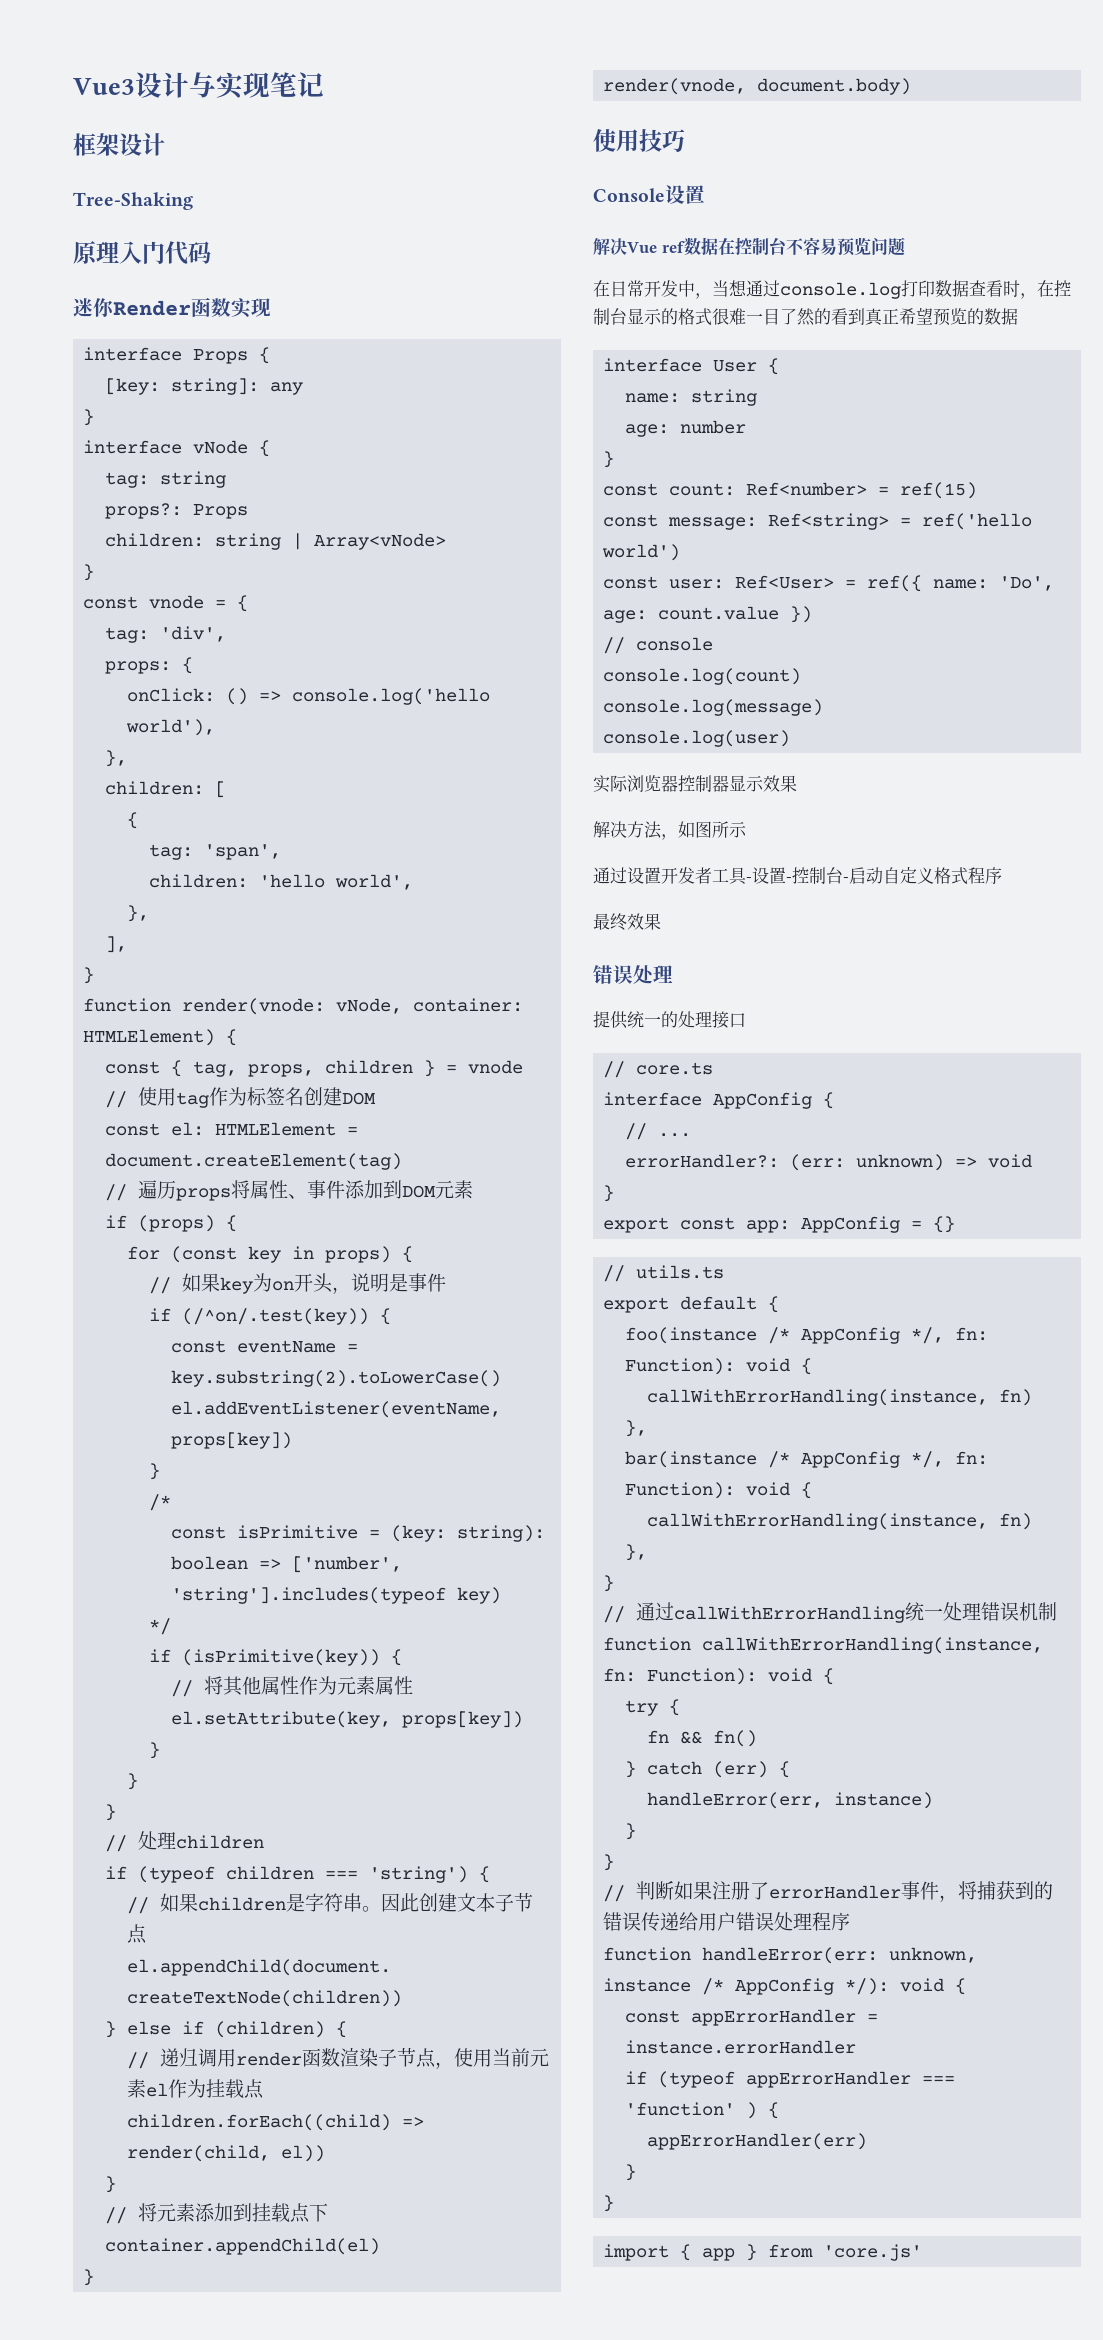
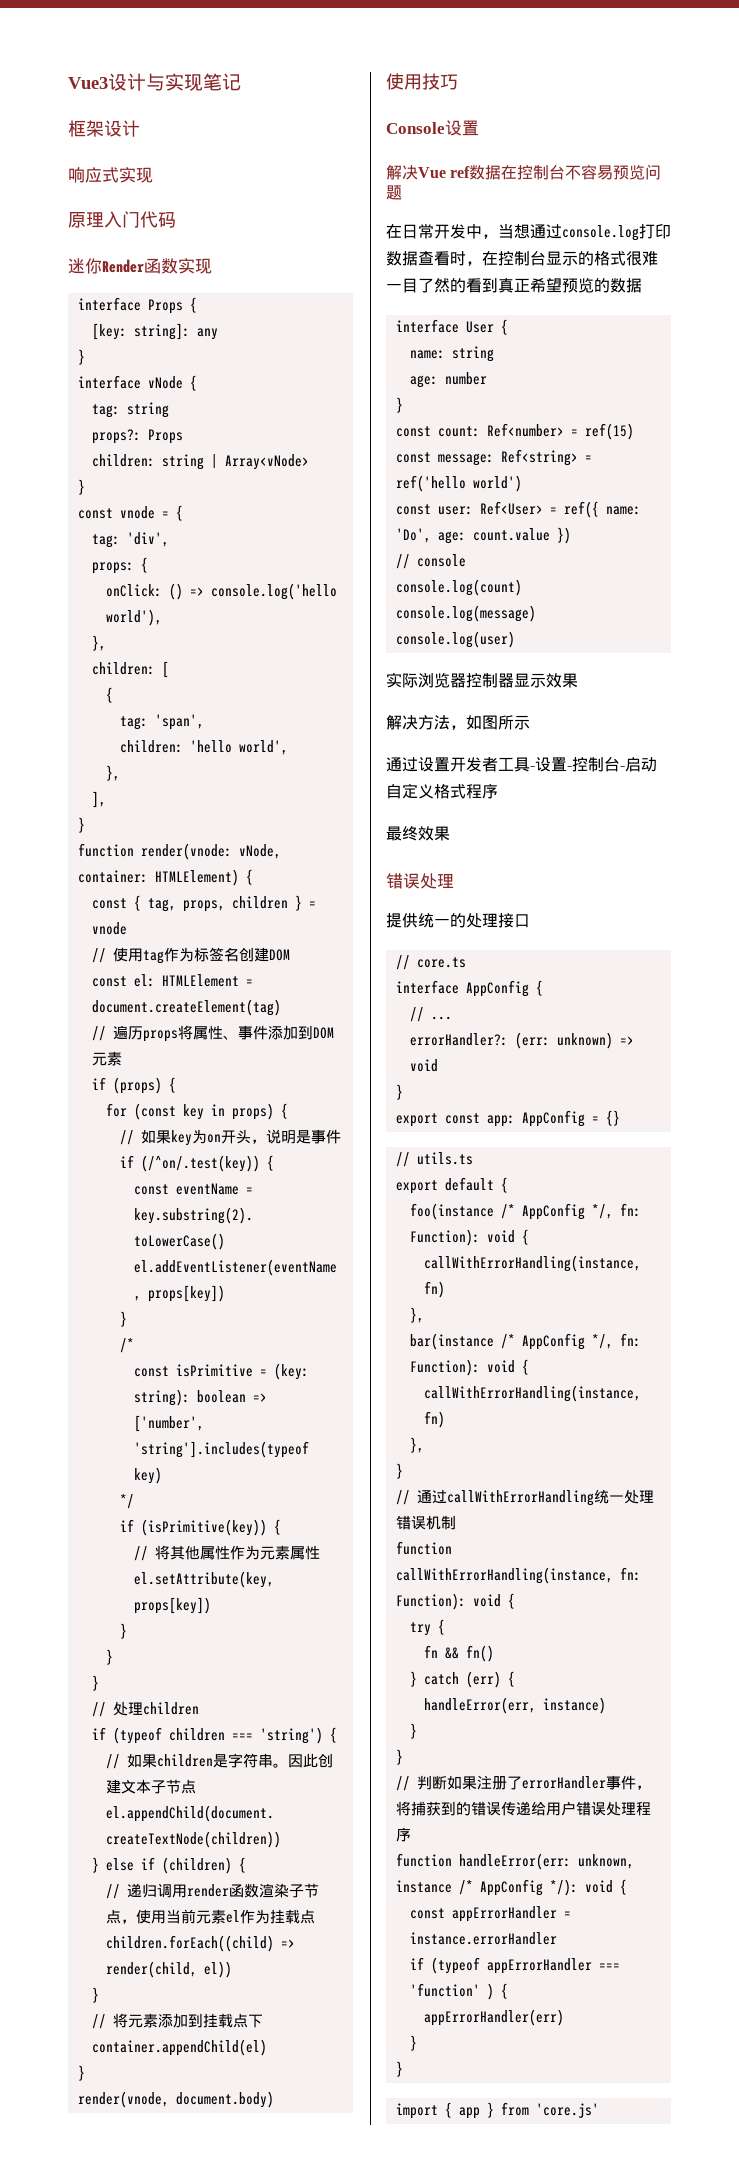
[73,192,193,210] Tree-Shaking -> [68,167,153,183] 响应式实现

